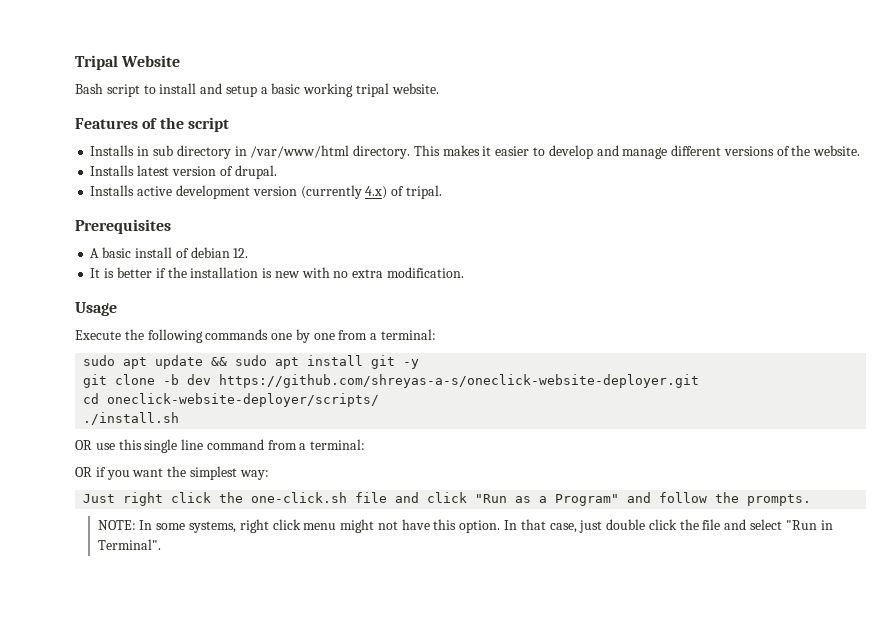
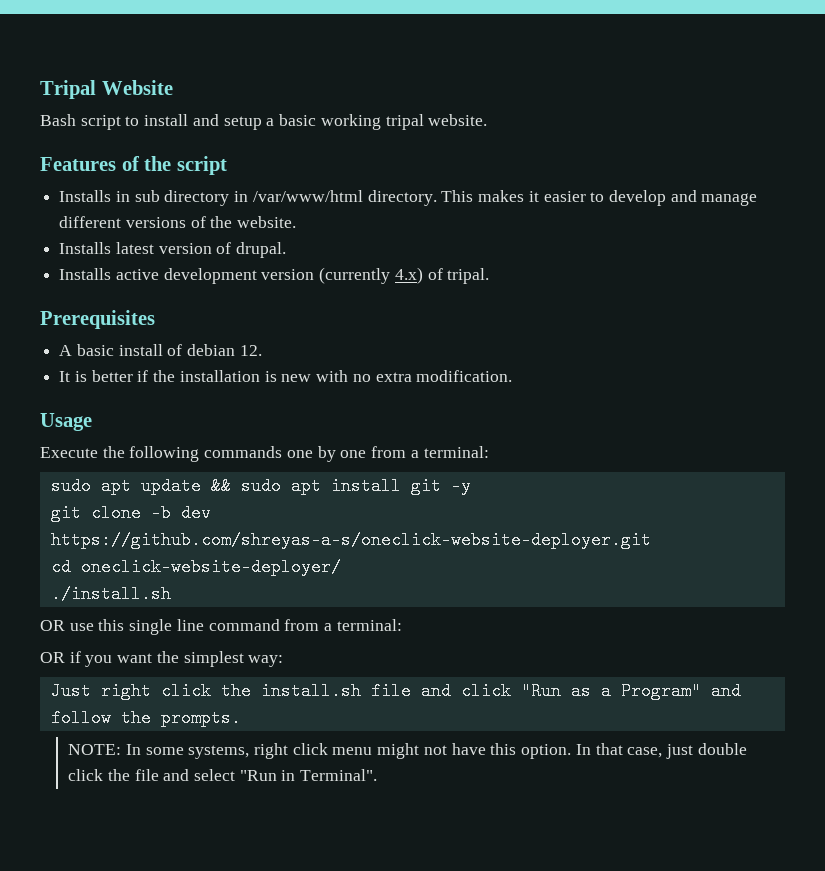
[107,393,380,407] oneclick-website-deployer/scripts/ -> [80,558,341,576] oneclick-website-deployer/
[251,492,348,503] one-click.sh -> [260,682,361,700] install.sh

